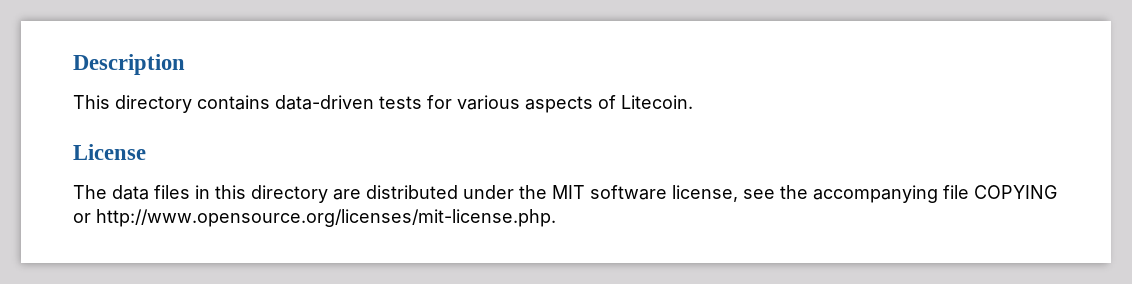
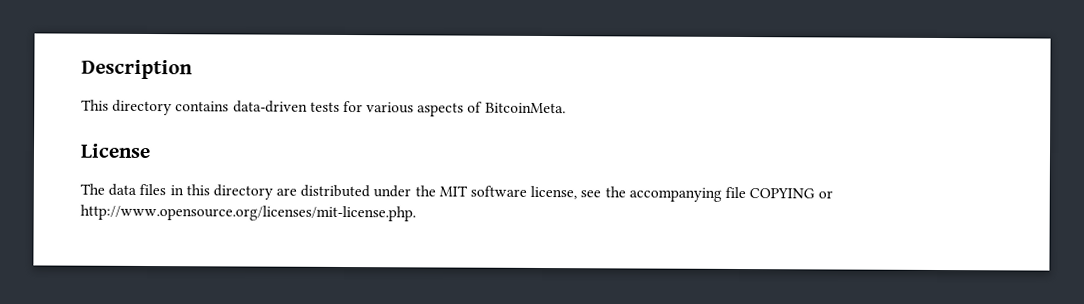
[621,95,693,109] Litecoin. -> [484,102,566,114] BitcoinMeta.

